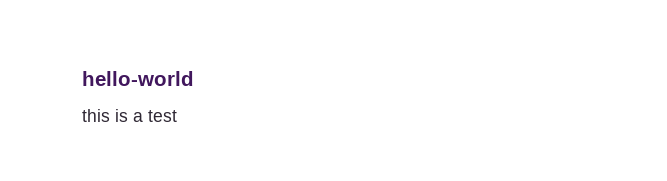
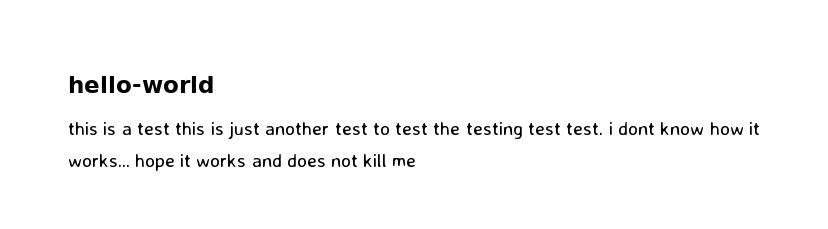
(177, 116) none -> [175,121,760,139] [68,154,417,171] this is just another test to test the testing test test. i dont know how it works... hope it works and does not kill me

